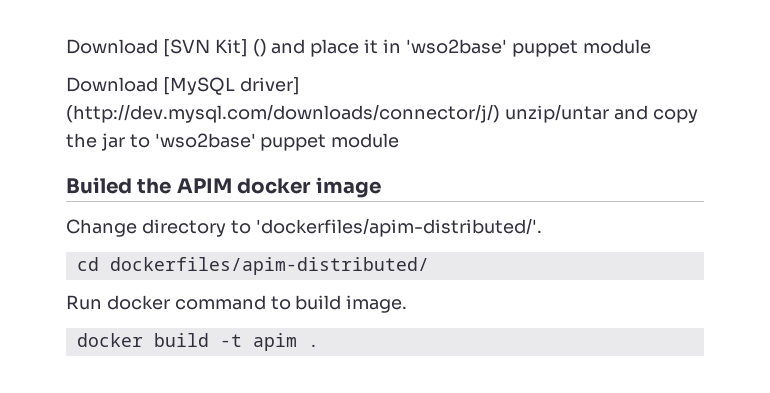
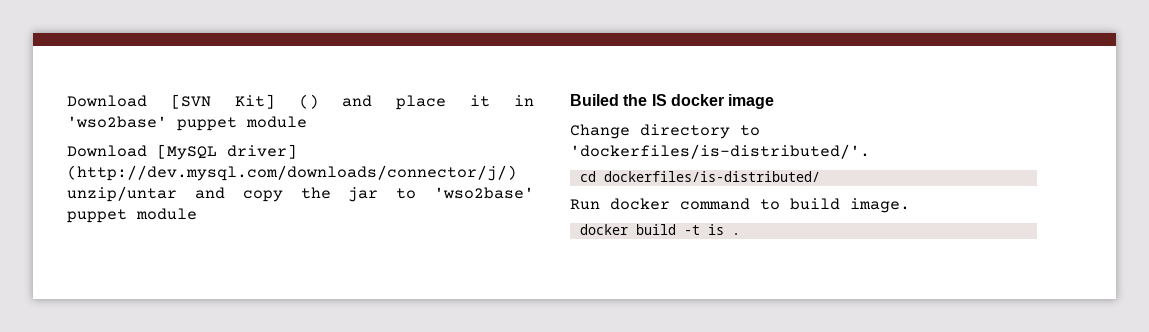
[176,178,232,193] APIM -> [651,94,667,106] IS
[255,218,542,237] 'dockerfiles/apim-distributed/'. -> [570,144,870,159] 'dockerfiles/is-distributed/'.
[109,257,429,275] dockerfiles/apim-distributed/ -> [603,171,820,182] dockerfiles/is-distributed/
[252,333,297,351] apim -> [707,224,724,235] is

